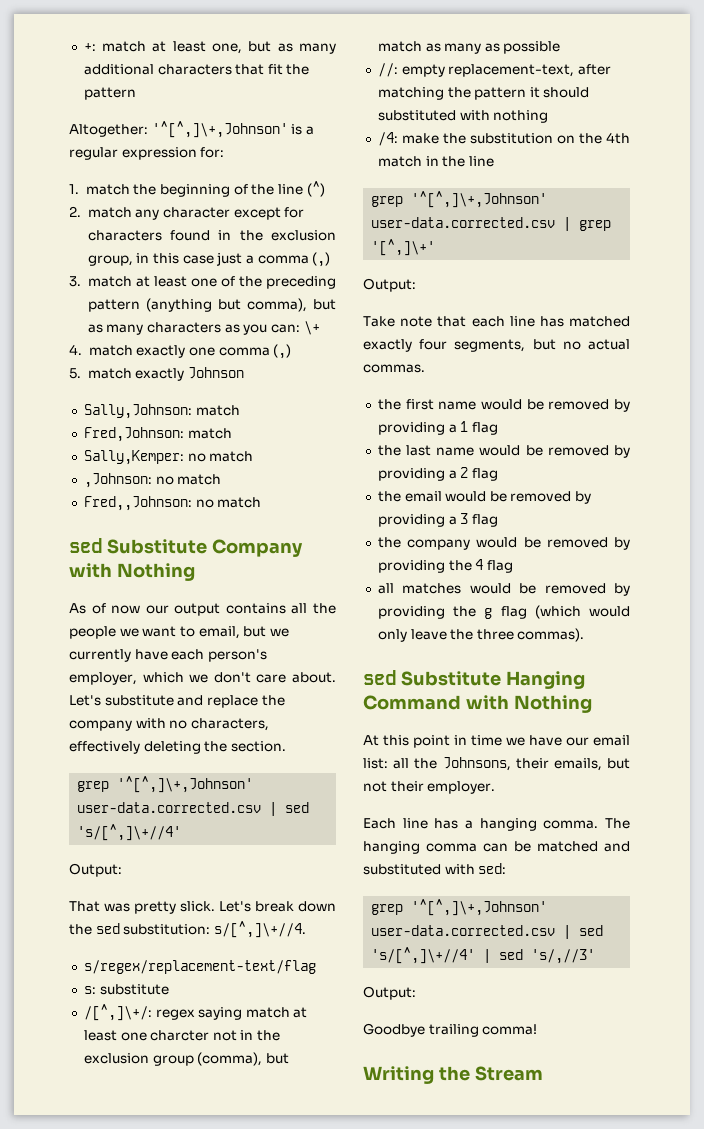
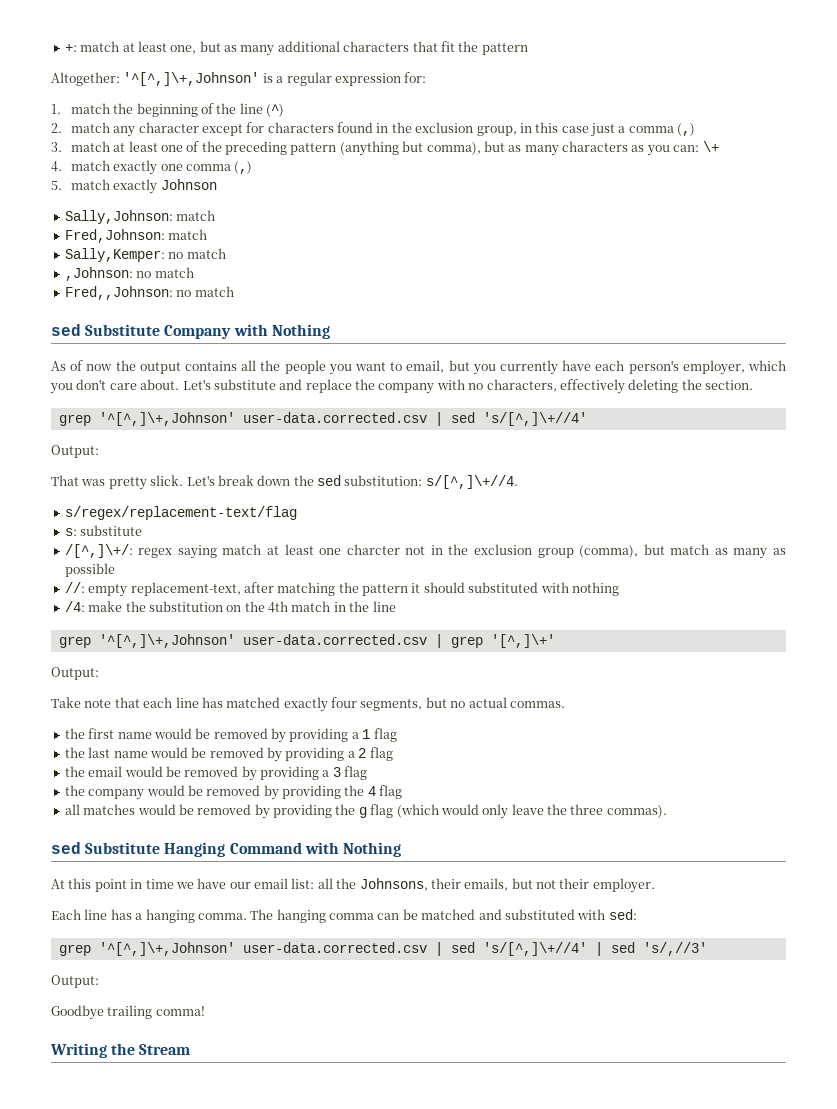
[145,605,169,614] our -> [115,360,136,371] the
[119,628,139,637] we -> [328,364,352,375] you
[269,628,289,637] we -> [472,364,496,375] you
[189,674,209,683] we -> [50,383,73,394] you

